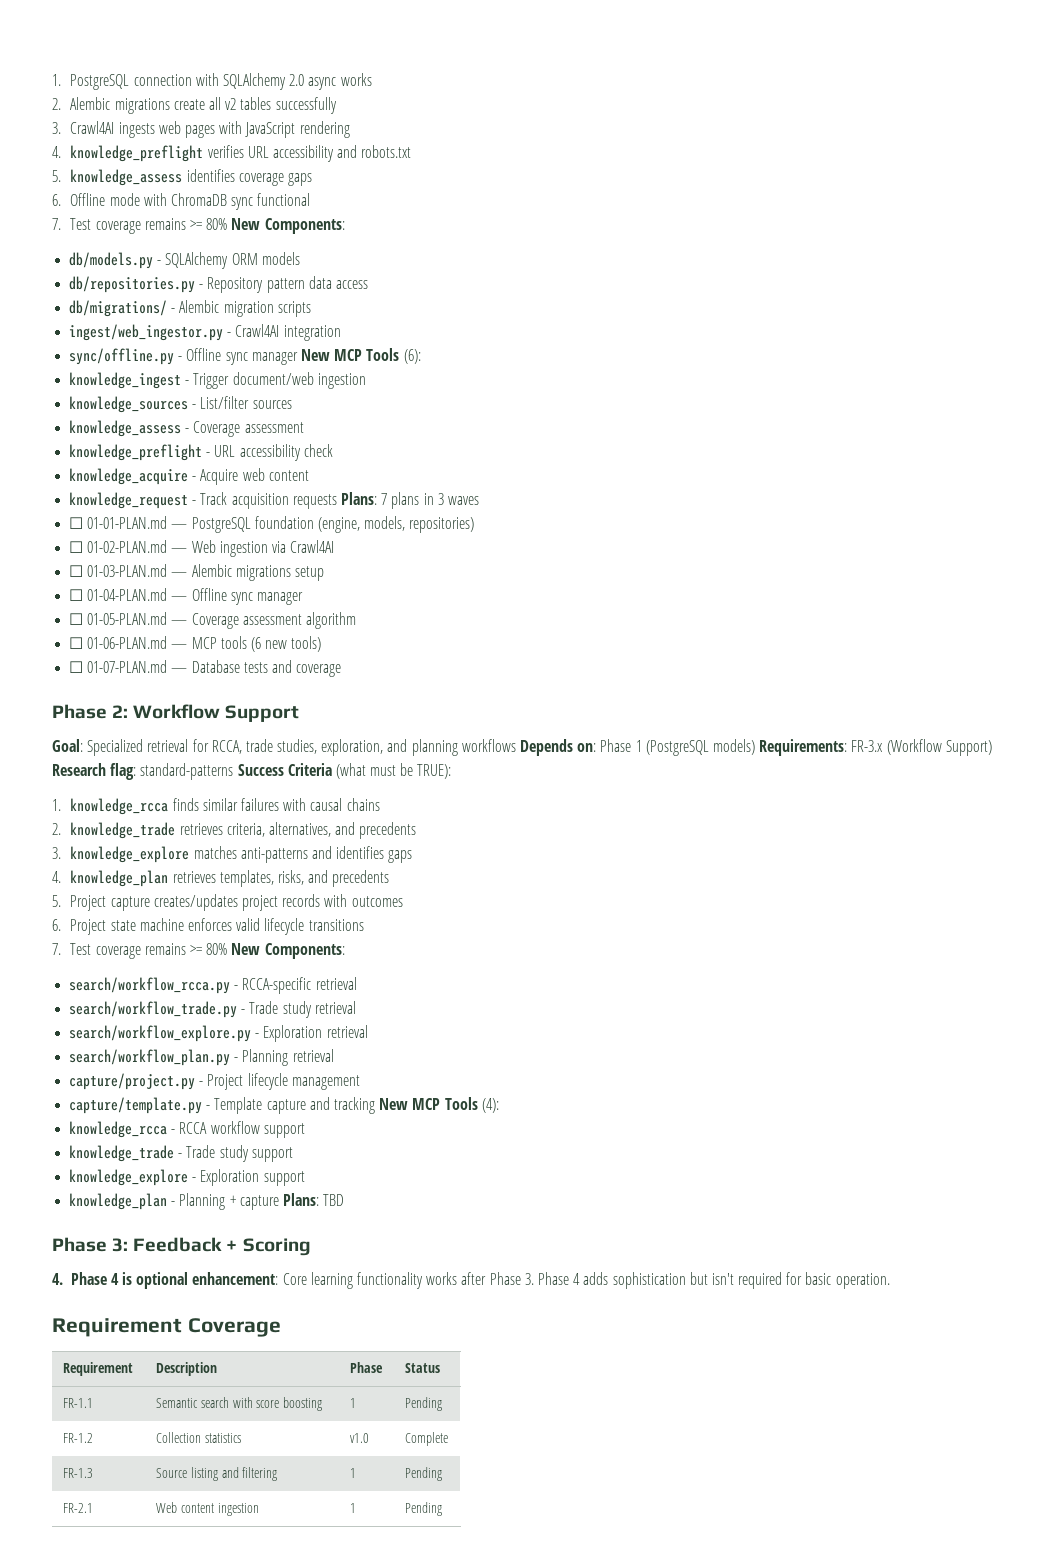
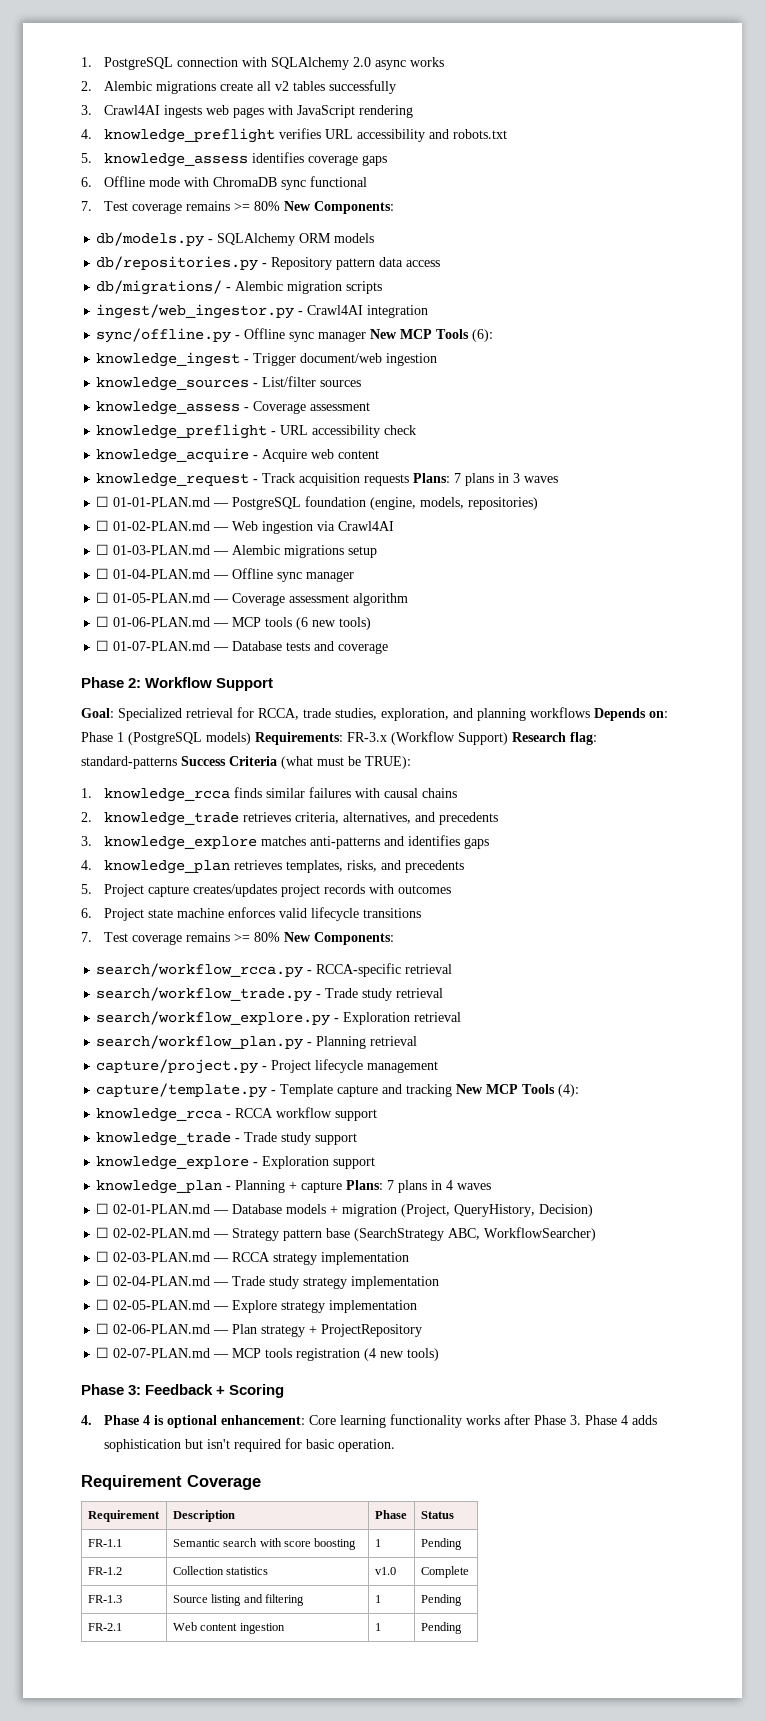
[323,1194,345,1206] TBD -> [387,1180,492,1193] [96,1203,594,1217] [96,1227,597,1241] [96,1251,410,1265] [96,1275,440,1289] [96,1299,418,1313] [96,1323,423,1337] [96,1347,440,1361] 7 plans in 4 waves // ☐ 02-01-PLAN.md — Database models + migration (Project, QueryHistory, Decision) // ☐ 02-02-PLAN.md — Strategy pattern base (SearchStrategy ABC, WorkflowSearcher) // ☐ 02-03-PLAN.md — RCCA strategy implementation // ☐ 02-04-PLAN.md — Trade study strategy implementation // ☐ 02-05-PLAN.md — Explore strategy implementation // ☐ 02-06-PLAN.md — Plan strategy + ProjectRepository // ☐ 02-07-PLAN.md — MCP tools registration (4 new tools)

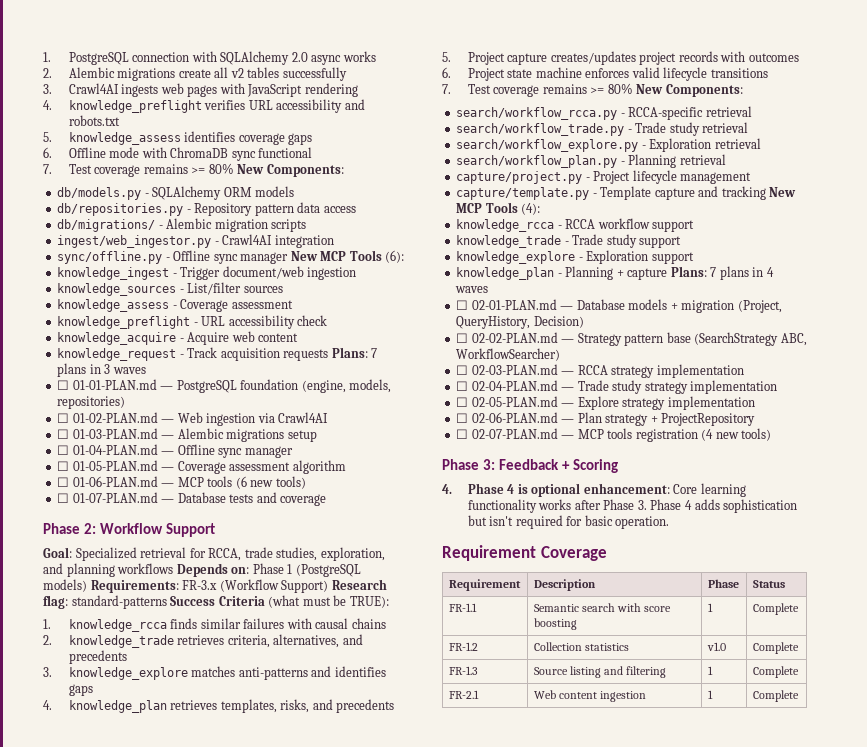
[420,1538,462,1550] Pending -> [752,603,799,615] Complete
[420,1594,462,1606] Pending -> [752,666,799,678] Complete
[420,1622,462,1634] Pending -> [752,690,799,702] Complete

